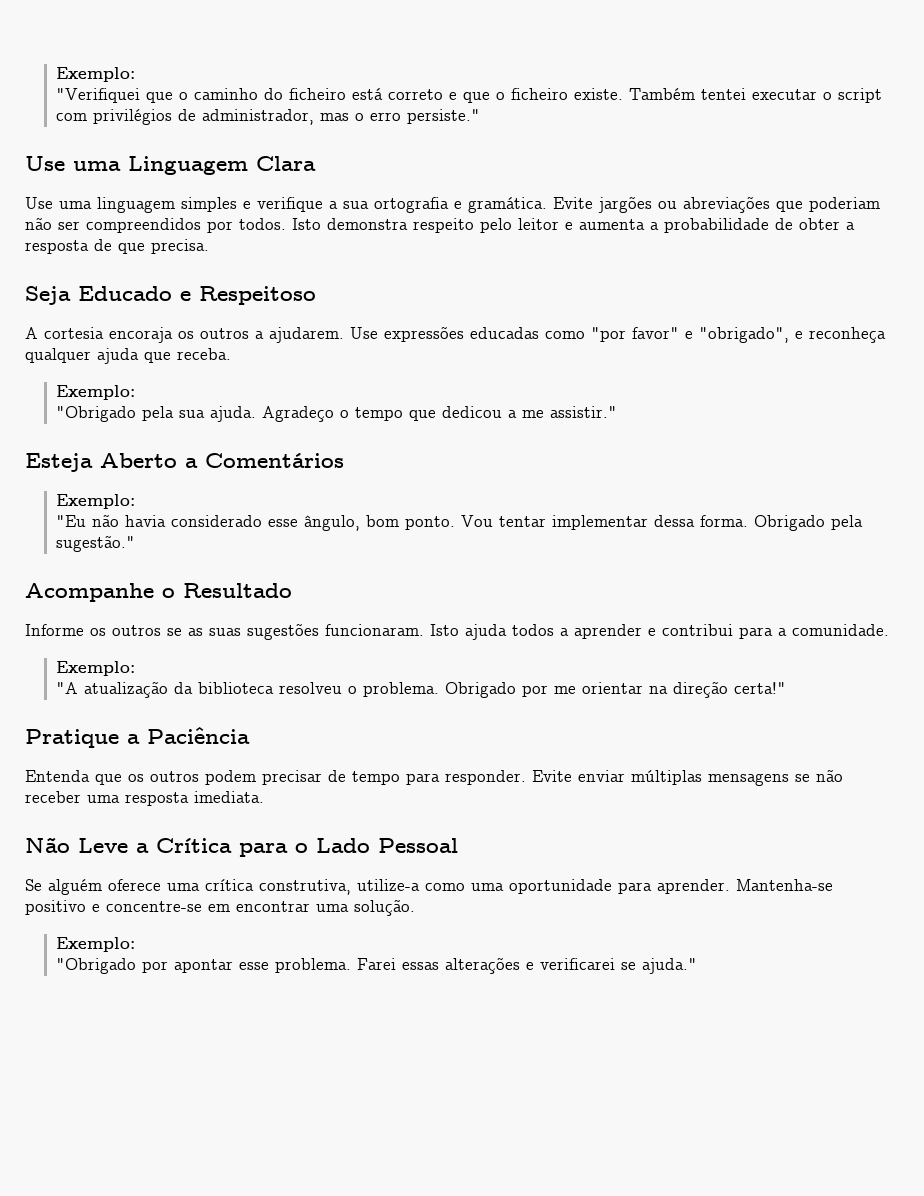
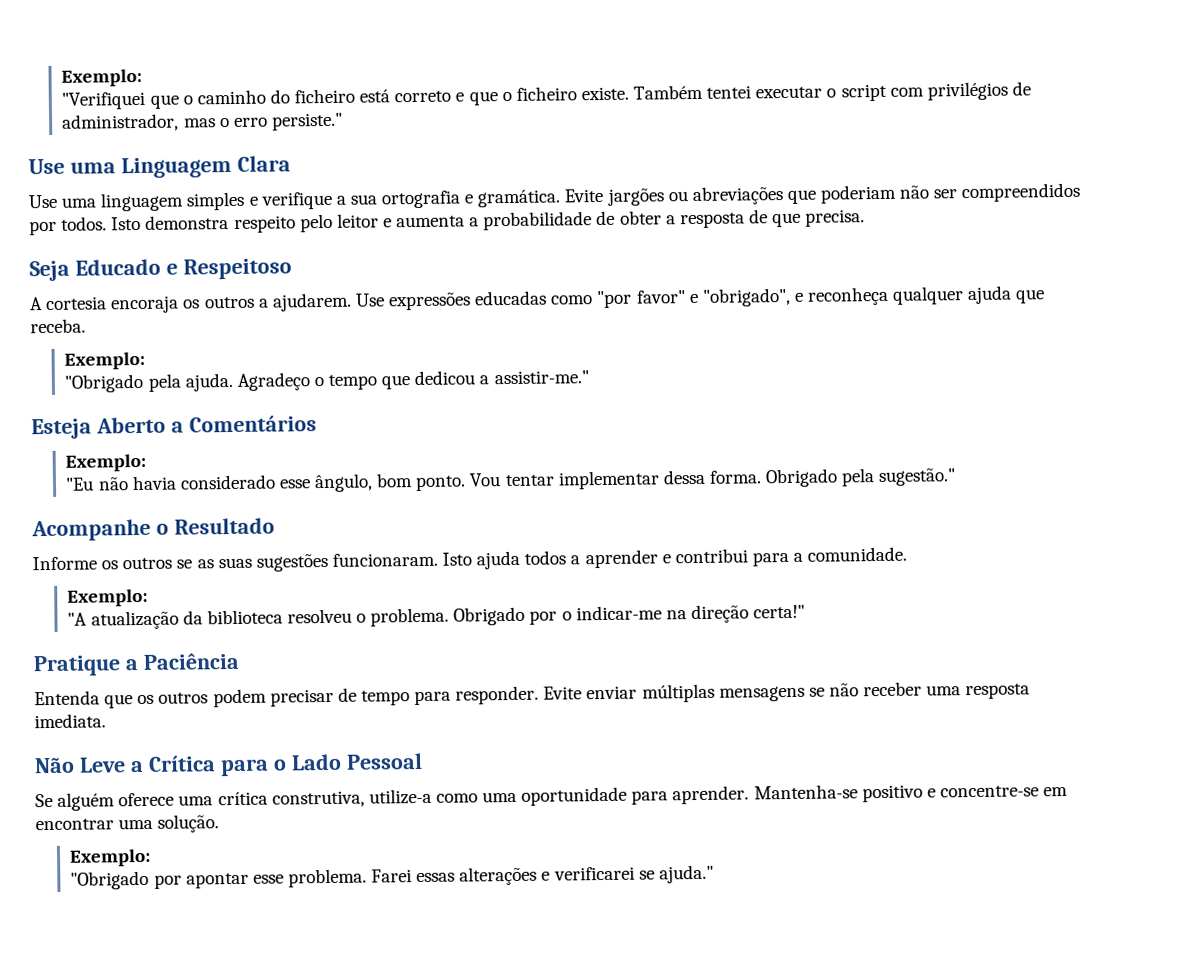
[178,410,205,418] sua -> (182, 382) none
[521,406,617,418] me assistir." -> [493,370,589,385] assistir-me."
[553,682,643,694] me orientar -> [561,605,662,621] o indicar-me

